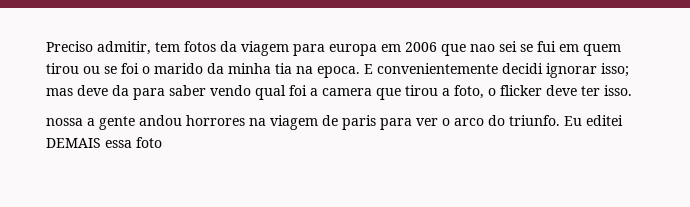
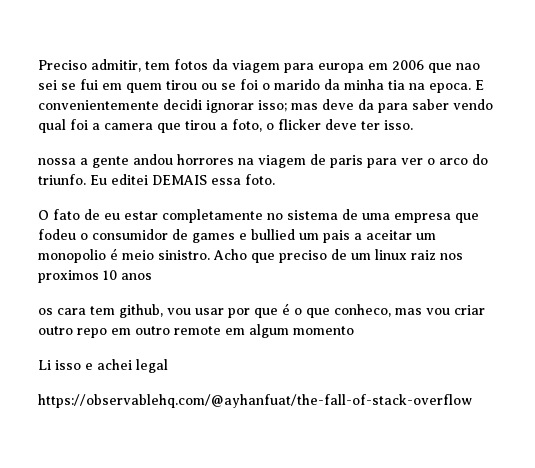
[136,137,162,148] foto -> [245,174,275,185] [38,209,479,223] [38,229,436,243] [38,248,463,263] [38,270,152,283] [38,303,485,318] [38,324,354,338] [38,359,168,373] [38,394,472,408] foto. // O fato de eu estar completamente no sistema de uma empresa que fodeu o consumidor de games e bullied um pais a aceitar um monopolio é meio sinistro. Acho que preciso de um linux raiz nos proximos 10 anos // os cara tem github, vou usar por que é o que conheco, mas vou criar outro repo em outro remote em algum momento // Li isso e achei legal // https://observablehq.com/@ayhanfuat/the-fall-of-stack-overflow

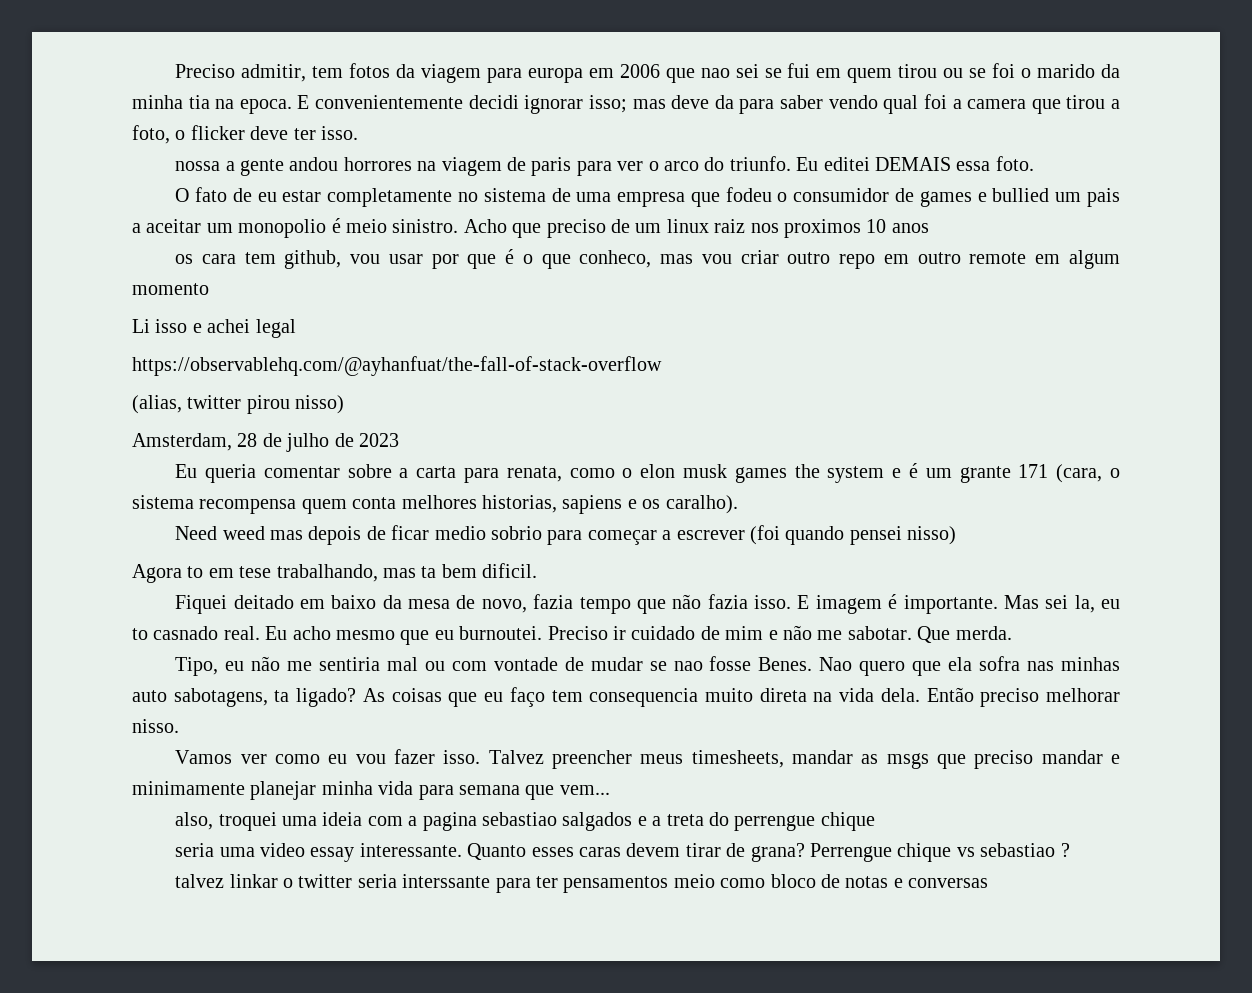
(472, 401) none -> [132,395,345,414] [132,433,399,452] [175,463,1120,483] [132,495,738,514] [175,525,957,545] [132,563,538,583] [175,594,1120,614] [132,625,1012,645] [175,656,1121,676] [132,687,1120,707] [132,719,179,733] [175,749,1120,769] [132,781,610,800] [175,812,875,831] [175,843,1070,862] [175,874,989,893] // (alias, twitter pirou nisso) // Amsterdam, 28 de julho de 2023 // Eu queria comentar sobre a carta para renata, como o elon musk games the system e é um grante 171 (cara, o sistema recompensa quem conta melhores historias, sapiens e os caralho). // Need weed mas depois de ficar medio sobrio para começar a escrever (foi quando pensei nisso) // Agora to em tese trabalhando, mas ta bem dificil. // Fiquei deitado em baixo da mesa de novo, fazia tempo que não fazia isso. E imagem é importante. Mas sei la, eu to casnado real. Eu acho mesmo que eu burnoutei. Preciso ir cuidado de mim e não me sabotar. Que merda. // Tipo, eu não me sentiria mal ou com vontade de mudar se nao fosse Benes. Nao quero que ela sofra nas minhas auto sabotagens, ta ligado? As coisas que eu faço tem consequencia muito direta na vida dela. Então preciso melhorar nisso. // Vamos ver como eu vou fazer isso. Talvez preencher meus timesheets, mandar as msgs que preciso mandar e minimamente planejar minha vida para semana que vem... // also, troquei uma ideia com a pagina sebastiao salgados e a treta do perrengue chique // seria uma video essay interessante. Quanto esses caras devem tirar de grana? Perrengue chique vs sebastiao ? // talvez linkar o twitter seria interssante para ter pensamentos meio como bloco de notas e conversas

